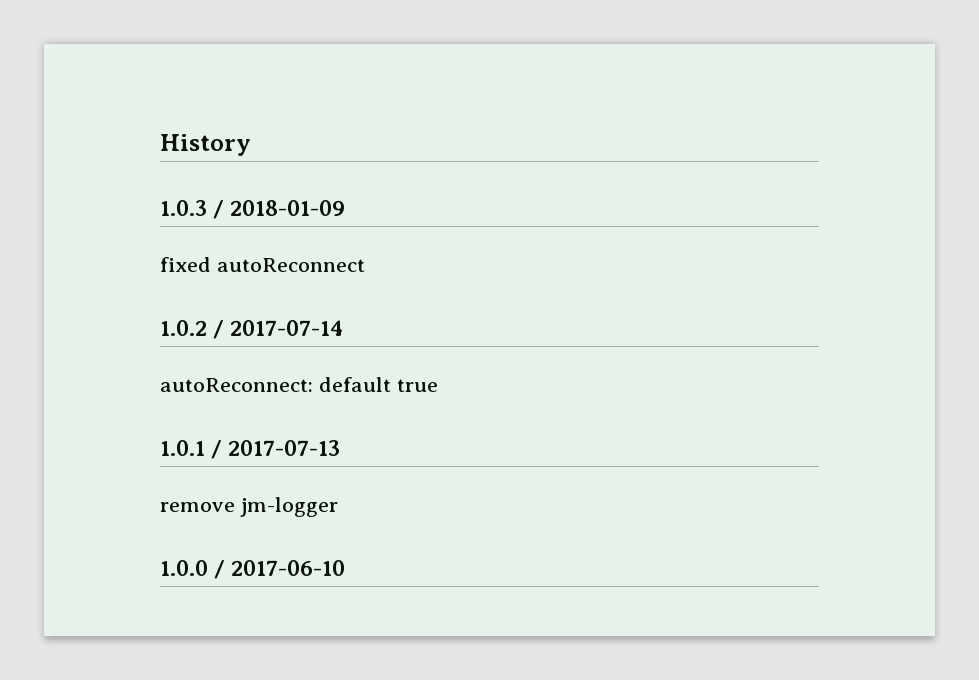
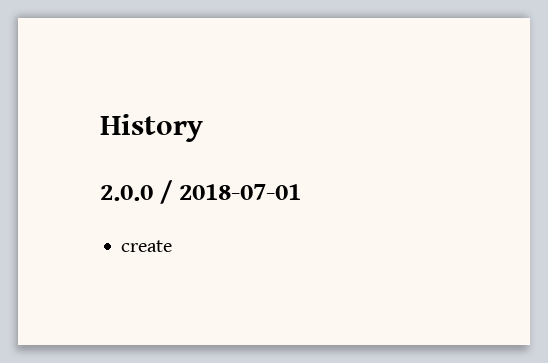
[160,200,345,219] [160,257,365,272] [160,320,343,339] [160,377,438,392] [160,440,340,459] [160,497,338,517] [160,560,345,579] 1.0.3 / 2018-01-09 // fixed autoReconnect // 1.0.2 / 2017-07-14 // autoReconnect: default true // 1.0.1 / 2017-07-13 // remove jm-logger // 1.0.0 / 2017-06-10 -> [100,180,302,204] [121,240,173,252] 2.0.0 / 2018-07-01 // create

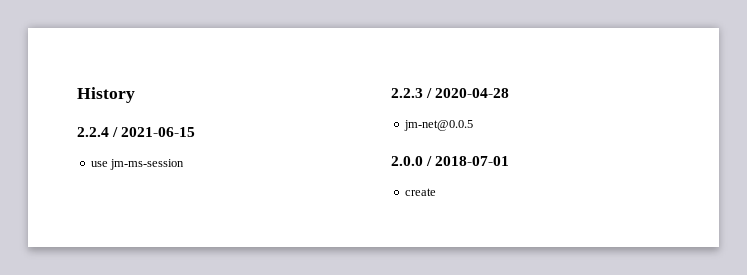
(203, 128) none -> [77,127,196,137] [90,159,185,170] [391,88,510,98] [403,120,473,131] // 2.2.4 / 2021-06-15 // use jm-ms-session // 2.2.3 / 2020-04-28 // jm-net@0.0.5

